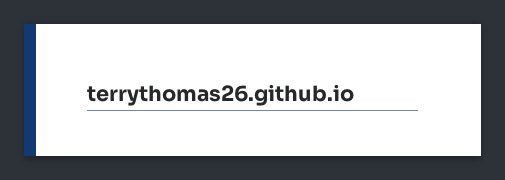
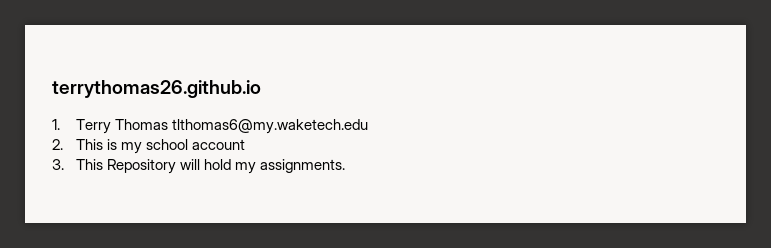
(354, 95) none -> [52,119,369,134] [52,139,246,154] [52,159,346,174] // 1. Terry Thomas tlthomas6@my.waketech.edu // 2. This is my school account // 3. This Repository will hold my assignments.

